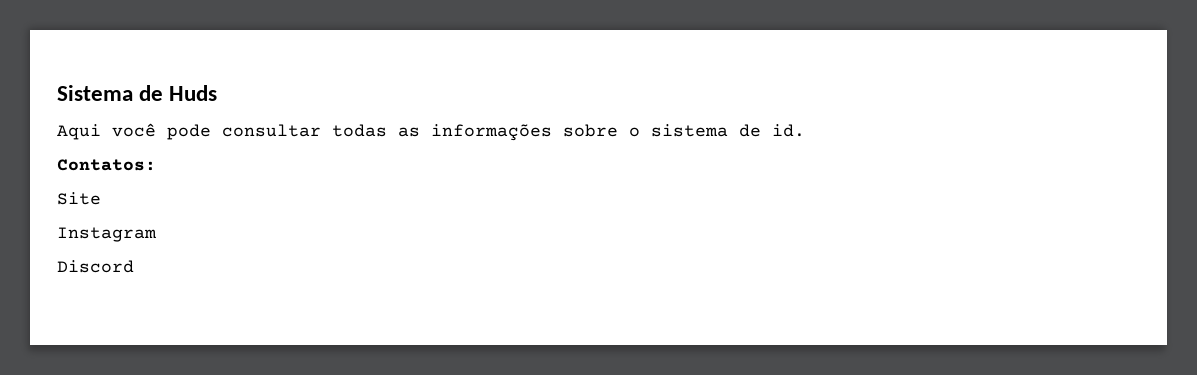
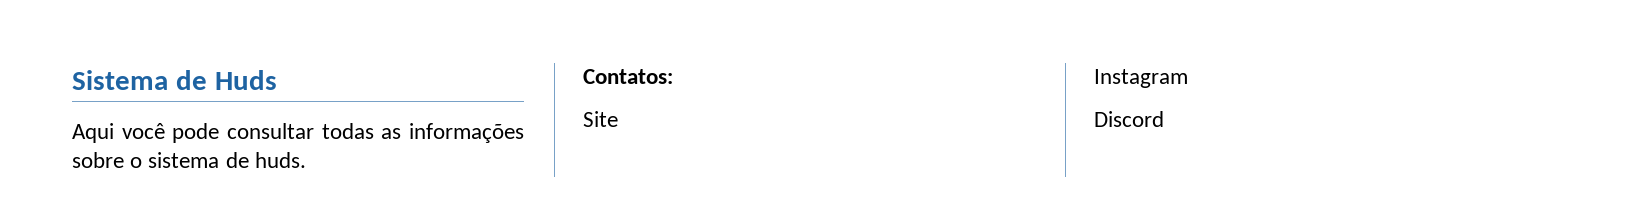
[772,124,805,137] id. -> [254,152,306,168] huds.

